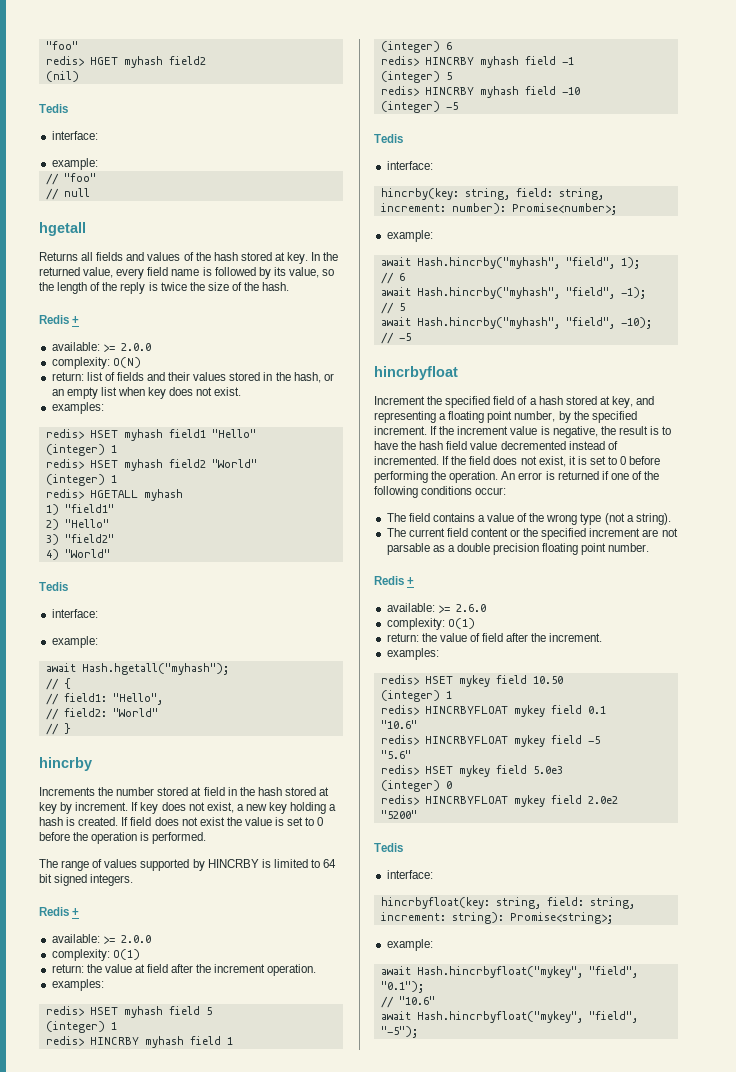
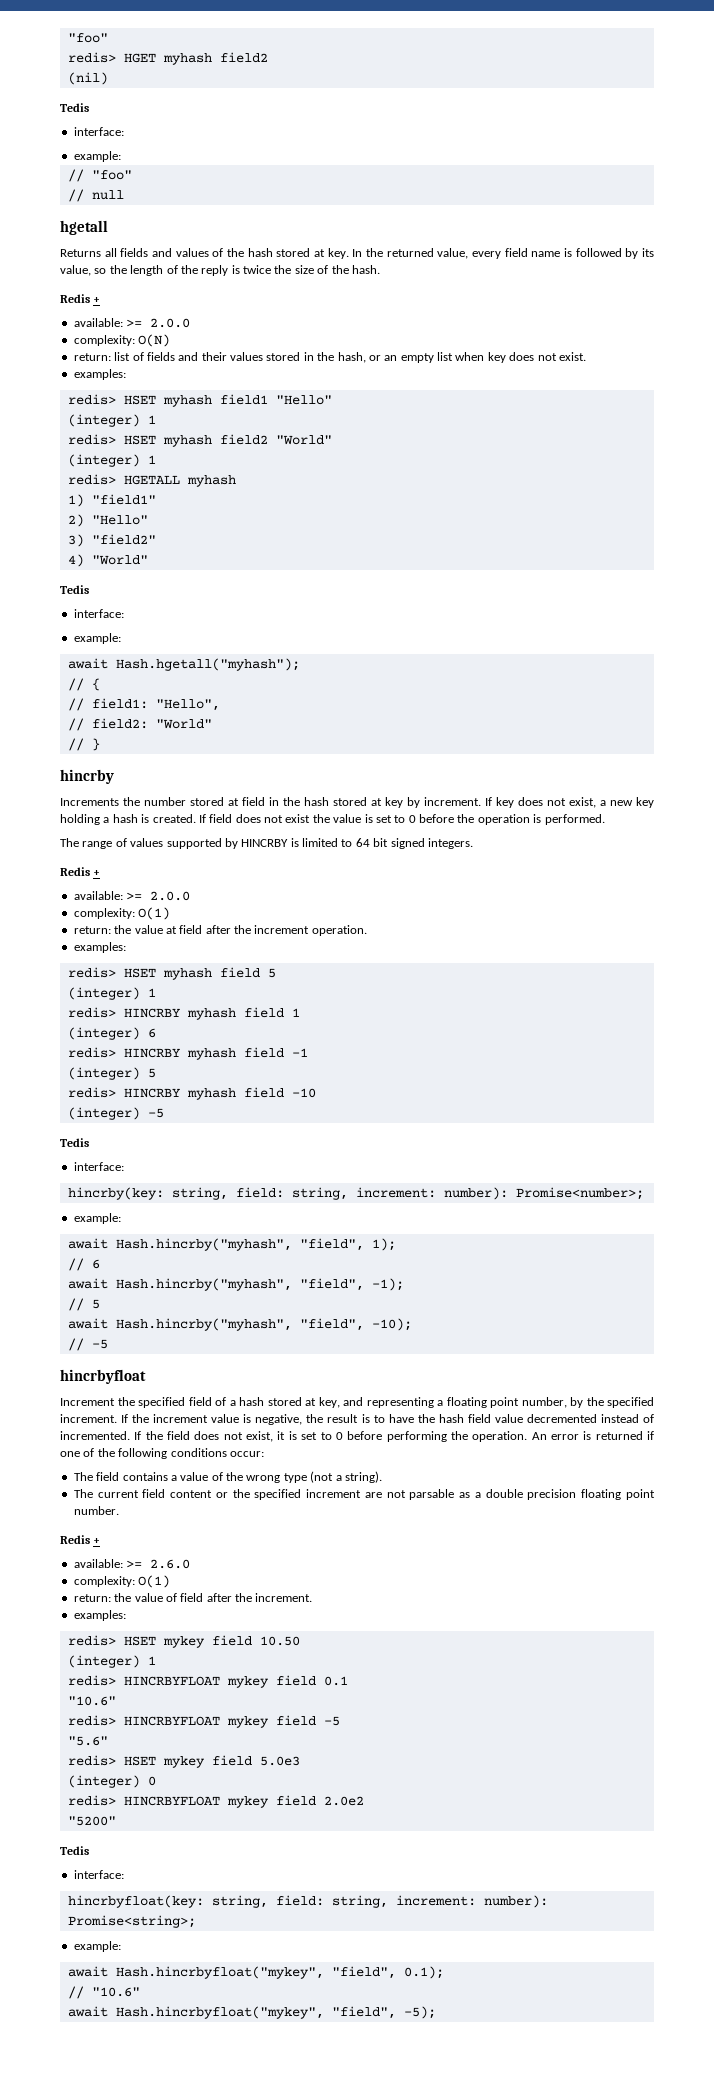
[451,912,504,924] string): -> [483,1895,548,1908] number):
[380,981,424,993] "0.1"); -> [403,1966,444,1979] 0.1);
[380,1026,418,1038] "-5"); -> [403,2006,436,2019] -5);

